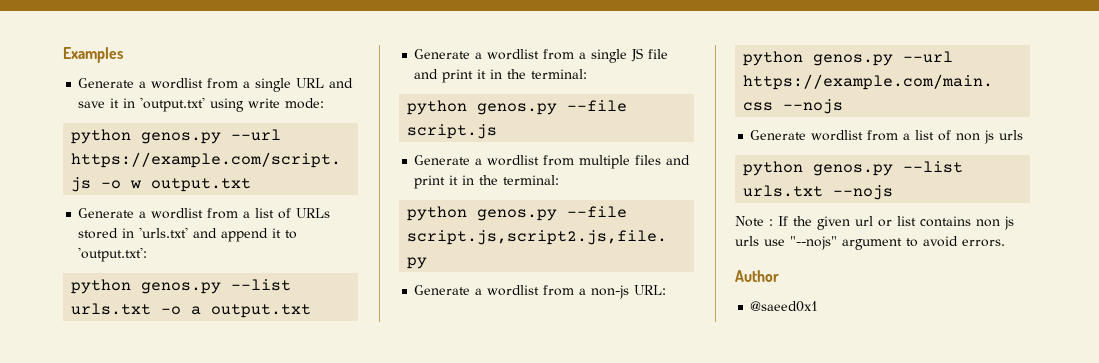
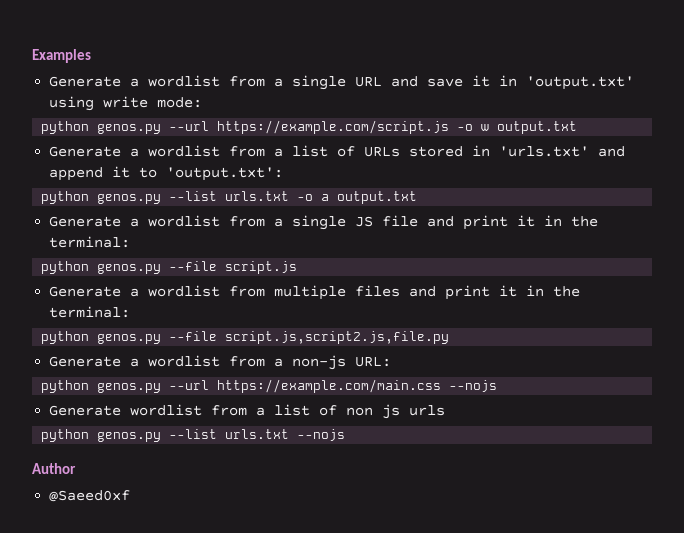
[735,216,1014,230] [735,236,1005,250] // Note : If the given url or list contains non js urls use "--nojs" argument to avoid errors. -> (346, 435) none
[750,301,819,312] @saeed0x1 -> [49,490,131,502] @Saeed0xf

